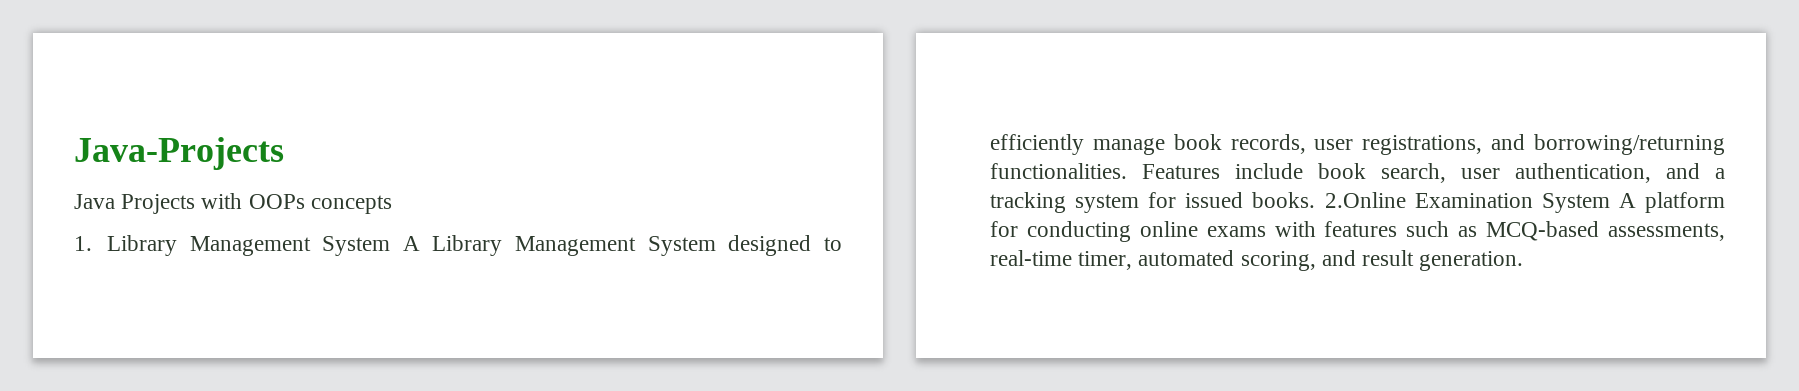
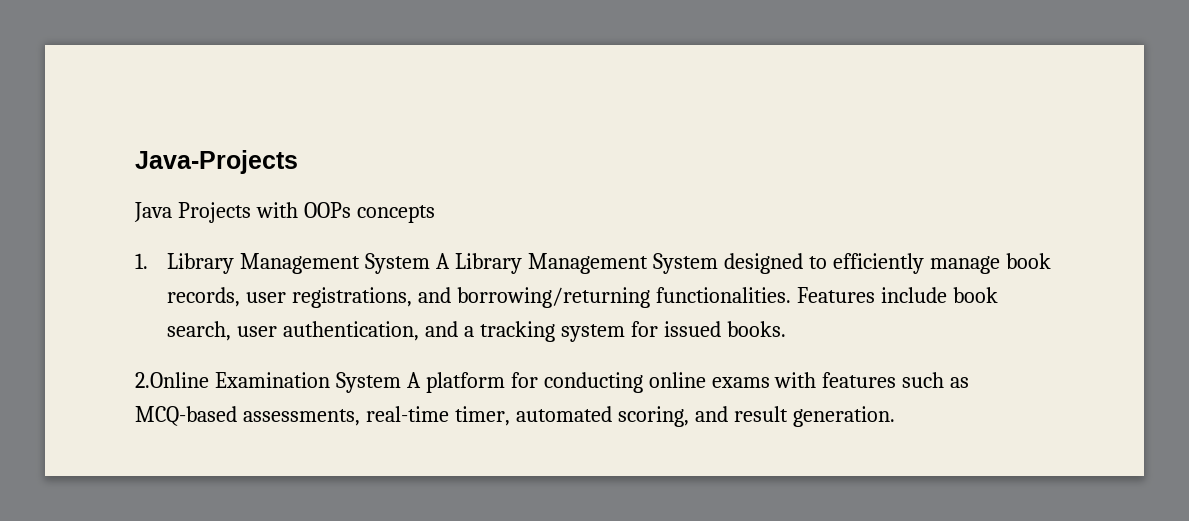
(1316, 200) none -> (786, 329) //

